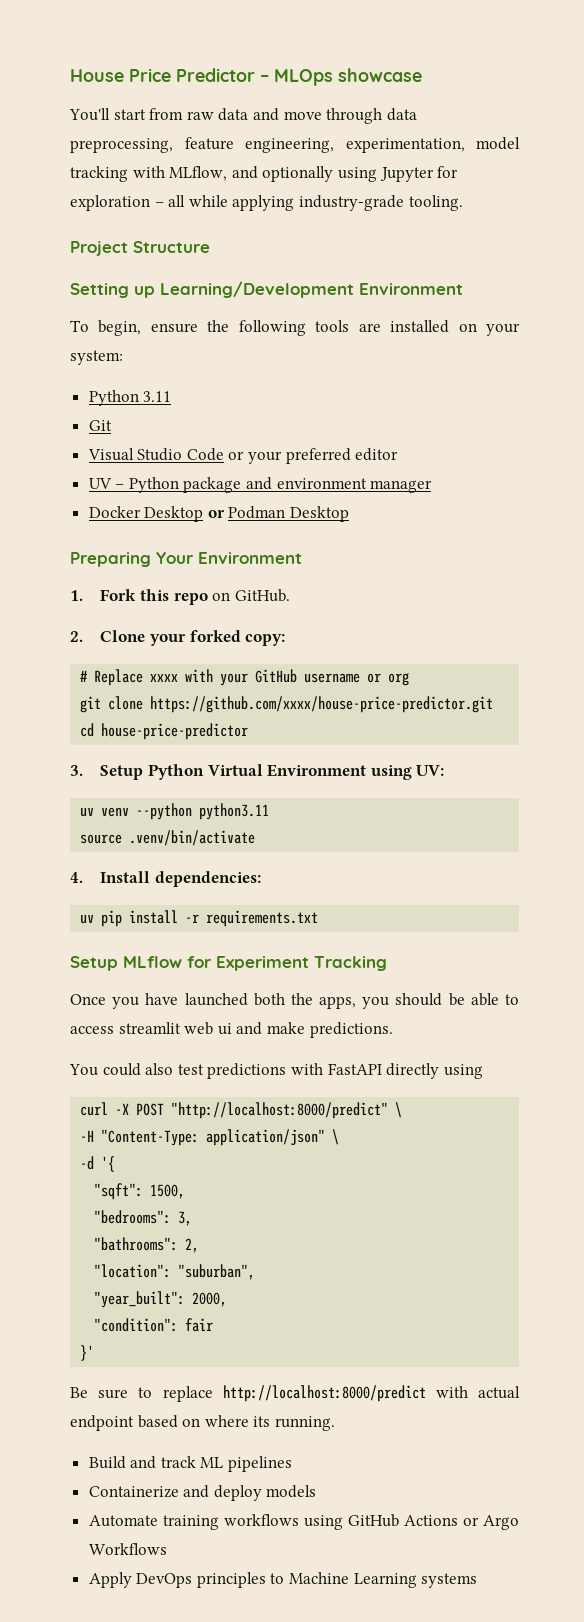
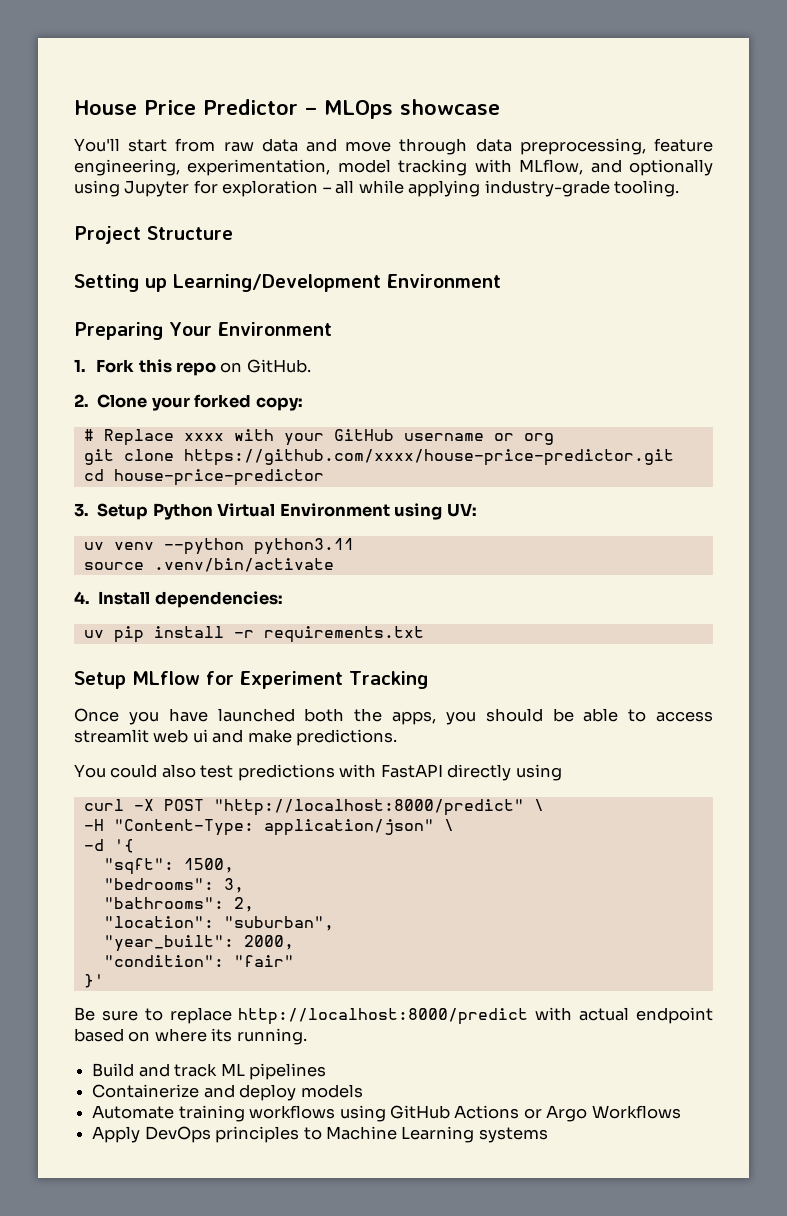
[70,320,520,336] [70,350,123,365] [88,390,172,406] [88,420,112,431] [87,448,399,464] [88,477,433,493] [88,506,350,522] // To begin, ensure the following tools are installed on your system: // Python 3.11 // Git // Visual Studio Code or your preferred editor // UV – Python package and environment manager // Docker Desktop or Podman Desktop -> (501, 281) none
[185,1318,214,1332] fair -> [233,955,294,967] "fair"

